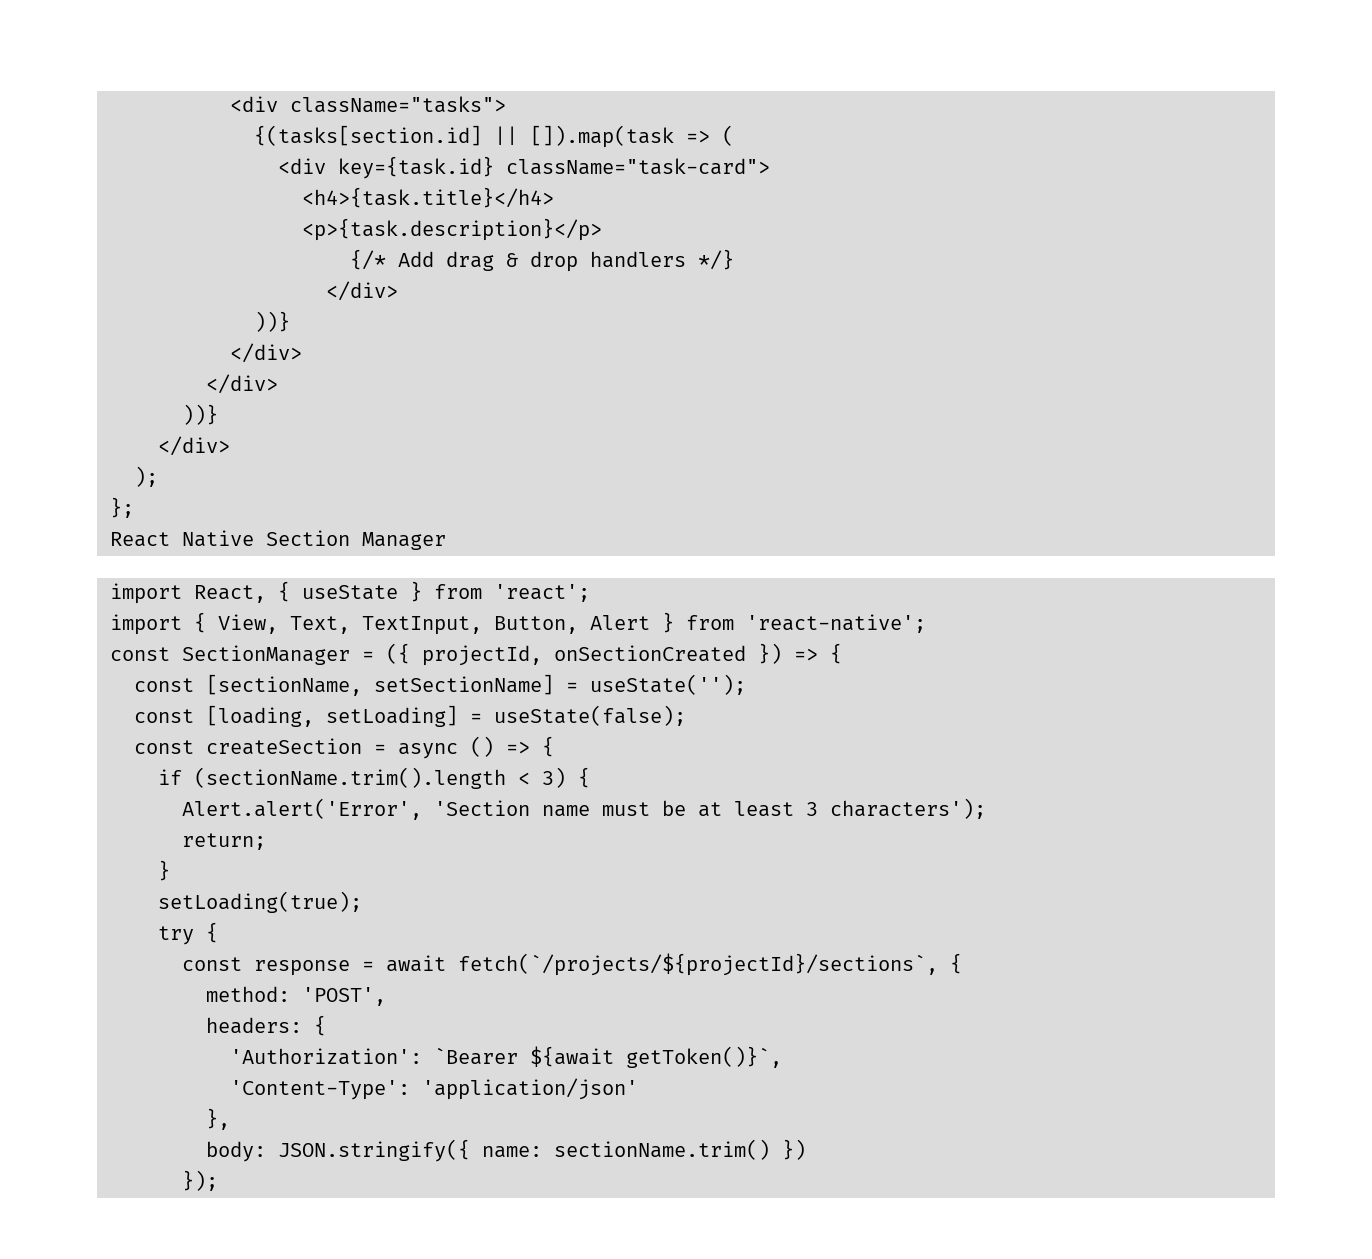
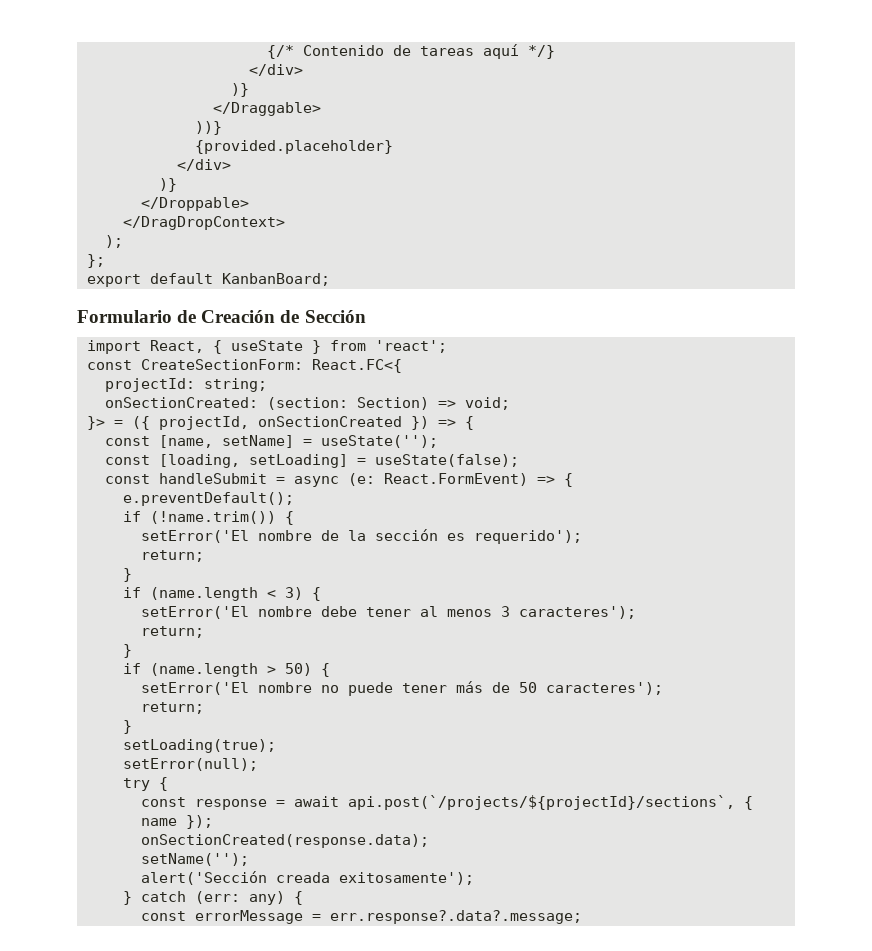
[229,96,506,113] [253,125,734,148] [277,156,770,179] [301,187,554,208] [301,218,602,241] [349,249,686,272] <div className="tasks"> // {(tasks[section.id] || []).map(task => ( // <div key={task.id} className="task-card"> // <h4>{task.title}</h4> // <p>{task.description}</p> // {/* Add drag & drop handlers -> [267,44,520,59] {/* Contenido de tareas aquí
[253,311,290,332] [229,343,302,363] [205,374,278,394] [181,404,218,425] [157,436,230,456] // ))} // </div> // </div> // ))} // </div> -> [231,83,250,97] [213,102,322,116] [195,121,223,135] [195,140,394,154] [177,159,232,171] [159,178,178,192] [141,197,250,211] [123,216,286,230] // )} // </Draggable> // ))} // {provided.placeholder} // </div> // )} // </Droppable> // </DragDropContext>
[109,530,446,550] React Native Section Manager -> [87,273,331,287] [77,310,366,323] export default KanbanBoard; // Formulario de Creación de Sección
[109,612,926,635] [109,645,350,665] import { View, Text, TextInput, Button, Alert } from 'react-native'; // const SectionManager -> [87,359,403,373] [105,378,268,392] [105,397,511,410] [87,416,106,430] const CreateSectionForm: React.FC<{ // projectId: string; // onSectionCreated: (section: Section) => void; // }>
[205,674,554,696] [sectionName, setSectionName] -> [159,435,295,448] [name, setName]
[205,738,362,755] createSection -> [159,473,268,484] handleSubmit
[469,736,554,757] [157,767,590,789] [181,798,986,820] () => { // if (sectionName.trim().length < 3) { // Alert.alert('Error', 'Section name must be at least 3 characters'); -> [348,473,574,487] [123,492,295,506] [123,511,295,525] [141,529,583,544] [141,550,205,562] [123,568,133,582] [123,587,322,601] [141,606,637,619] [141,626,205,638] [123,644,133,658] [123,663,331,677] [141,681,664,696] (e: React.FormEvent) => { // e.preventDefault(); // if (!name.trim()) { // setError('El nombre de la sección es requerido'); // return; // } // if (name.length < 3) { // setError('El nombre debe tener al menos 3 caracteres'); // return; // } // if (name.length > 50) { // setError('El nombre no puede tener más de 50 caracteres');
(362, 902) none -> [123,758,259,771] // setError(null);
[457,953,962,976] [205,986,386,1006] [205,1015,326,1036] [229,1046,782,1068] [229,1078,638,1100] [205,1108,230,1130] [205,1139,806,1162] [181,1170,218,1191] fetch(`/projects/${projectId}/sections`, { // method: 'POST', // headers: { // 'Authorization': `Bearer ${await getToken()}`, // 'Content-Type': 'application/json' // }, // body: JSON.stringify({ name: sectionName.trim() }) // }); -> [348,795,754,810] [141,815,214,829] [141,834,430,848] [141,853,250,866] [141,871,475,885] [123,891,304,905] [141,910,583,924] api.post(`/projects/${projectId}/sections`, { name }); // onSectionCreated(response.data); // setName(''); // alert('Sección creada exitosamente'); // } catch (err: any) { // const errorMessage = err.response?.data?.message;

